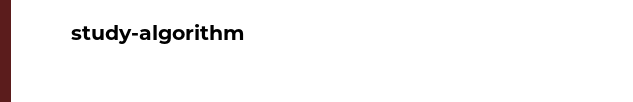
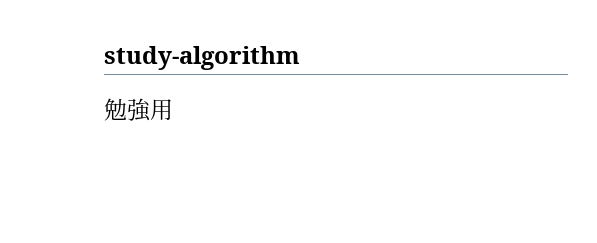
(245, 34) none -> [104,98,173,122] // 勉強用

